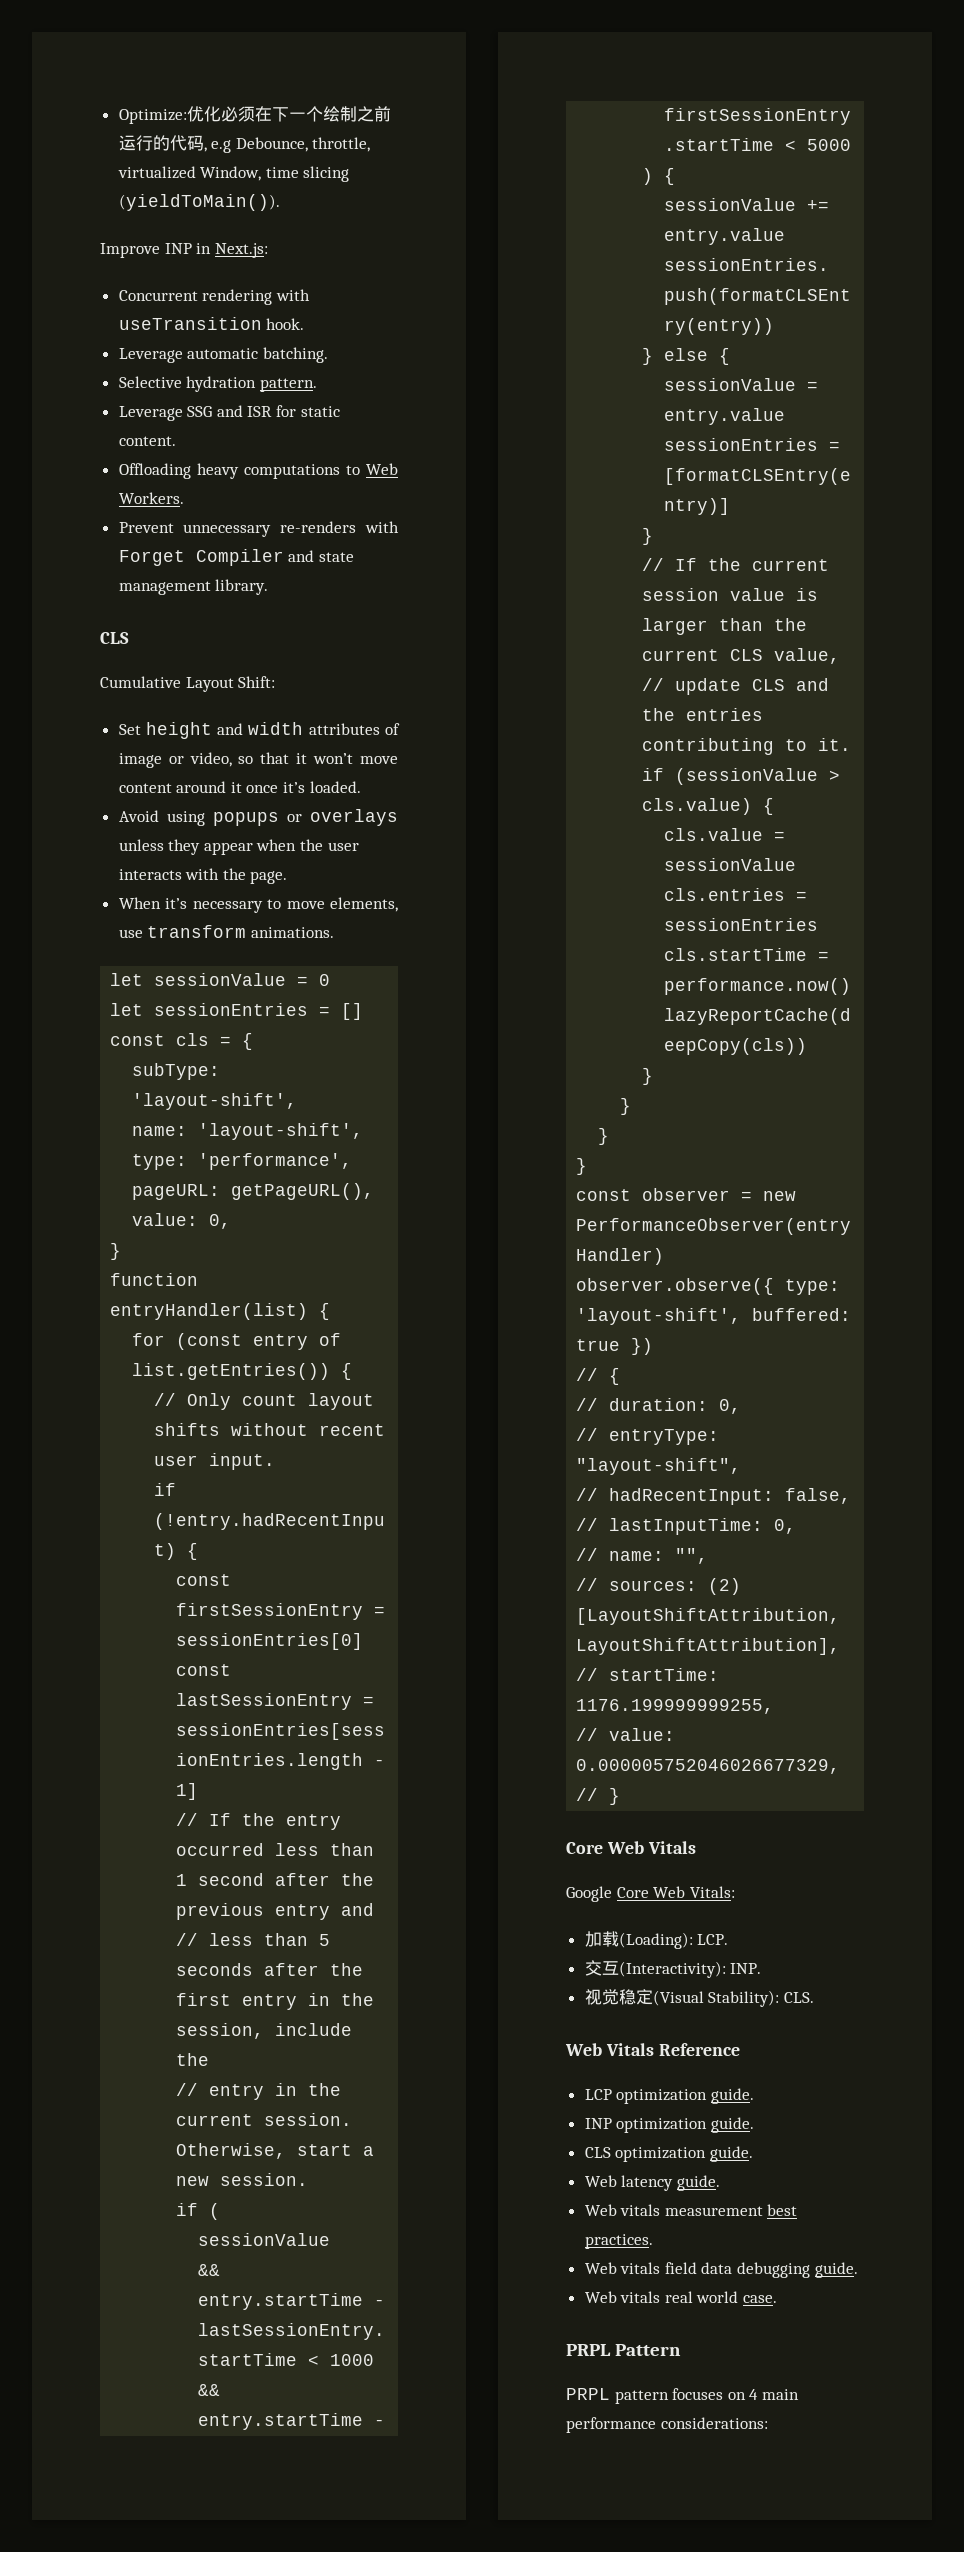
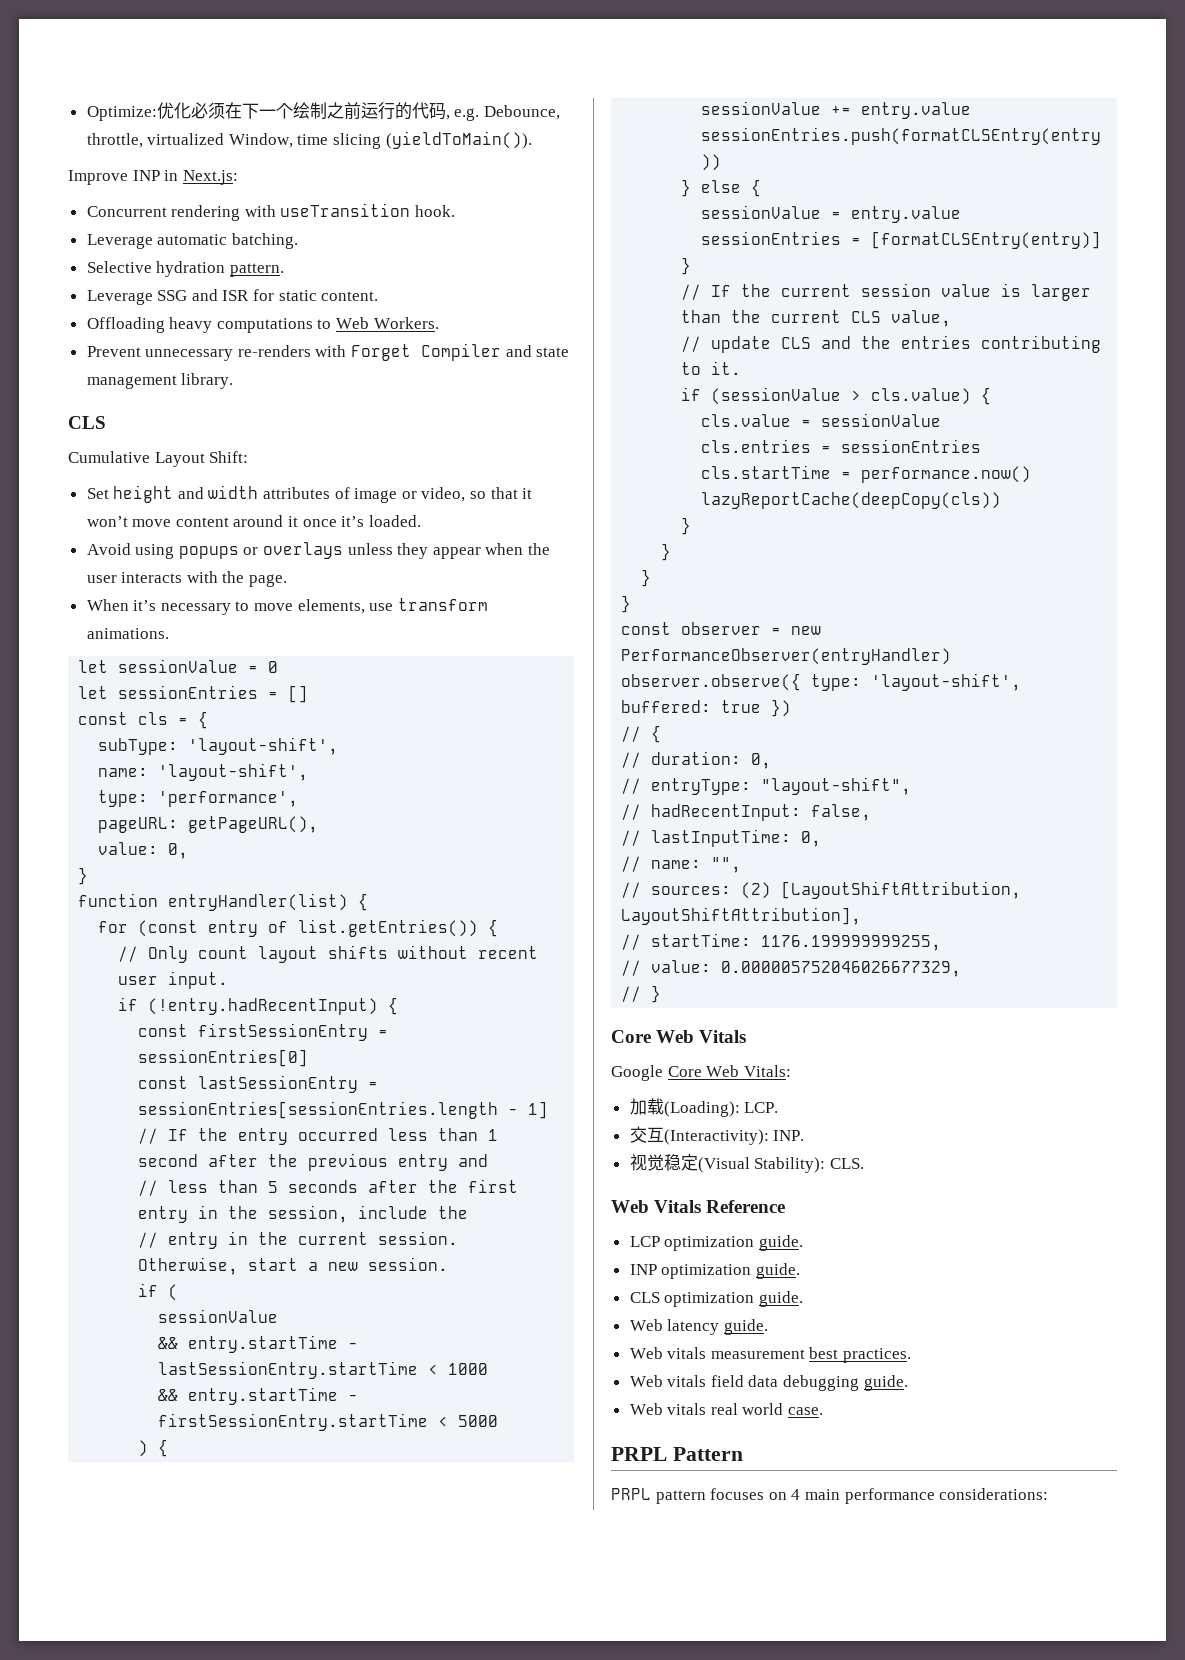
[211,140,232,153] e.g -> [454,108,480,121] e.g.

